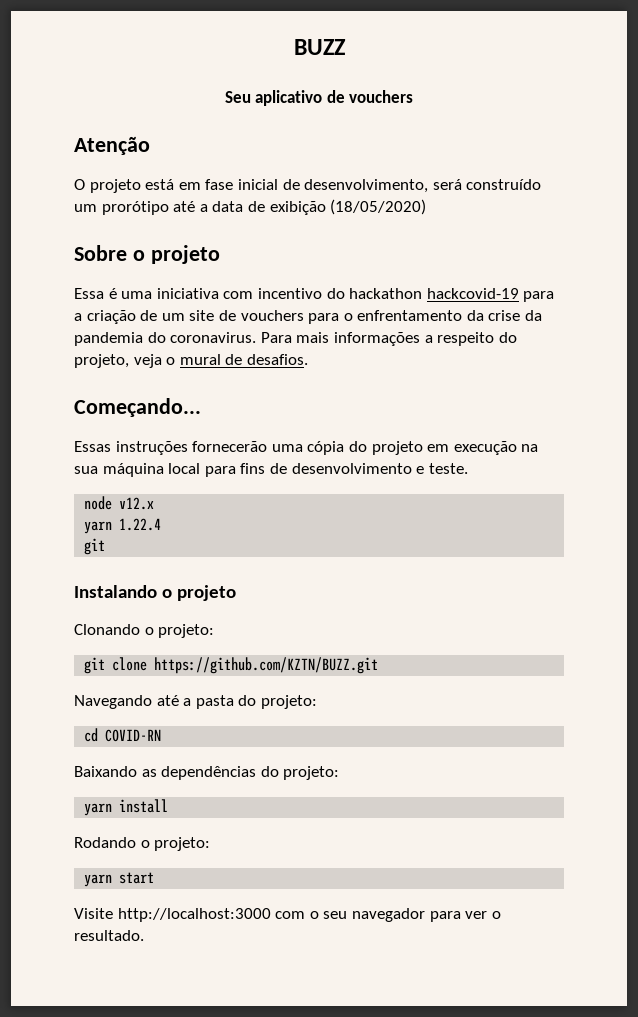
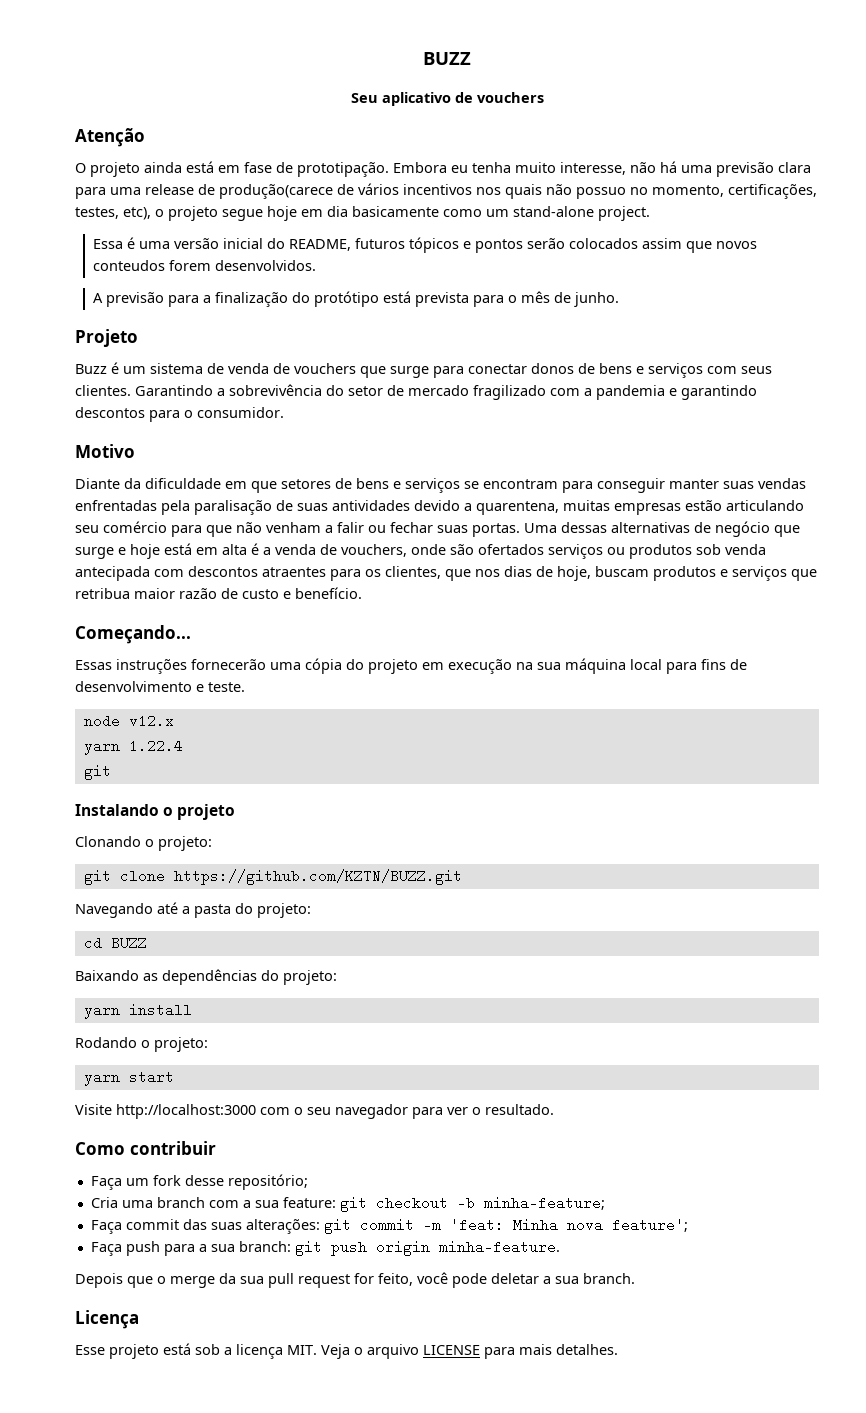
(141, 186) none -> [144,162,182,173] ainda
[237,179,542,193] [74,199,427,215] [74,245,220,264] [74,288,555,302] [74,310,543,324] [74,332,517,346] [74,354,308,368] inicial de desenvolvimento, será construído um prorótipo até a data de exibição (18/05/2020) // Sobre o projeto // Essa é uma iniciativa com incentivo do hackathon hackcovid-19 para a criação de um site de vouchers para o enfrentamento da crise da pandemia do coronavirus. Para mais informações a respeito do projeto, veja o mural de desafios. -> [276,161,811,177] [75,183,817,199] [75,206,650,221] [93,237,758,253] [93,260,317,271] [93,291,620,307] [75,329,138,347] [75,362,772,378] [75,384,757,400] [75,407,284,422] [75,444,135,458] [75,478,806,493] [75,500,804,515] [75,521,800,537] [75,543,766,559] [75,566,817,581] [75,587,362,599] de prototipação. Embora eu tenha muito interesse, não há uma previsão clara para uma release de produção(carece de vários incentivos nos quais não possuo no momento, certificações, testes, etc), o projeto segue hoje em dia basicamente como um stand-alone project. // Essa é uma versão inicial do README, futuros tópicos e pontos serão colocados assim que novos conteudos forem desenvolvidos. // A previsão para a finalização do protótipo está prevista para o mês de junho. // Projeto // Buzz é um sistema de venda de vouchers que surge para conectar donos de bens e serviços com seus clientes. Garantindo a sobrevivência do setor de mercado fragilizado com a pandemia e garantindo descontos para o consumidor. // Motivo // Diante da dificuldade em que setores de bens e serviços se encontram para conseguir manter suas vendas enfrentadas pela paralisação de suas antividades devido a quarentena, muitas empresas estão articulando seu comércio para que não venham a falir ou fechar suas portas. Uma dessas alternativas de negócio que surge e hoje está em alta é a venda de vouchers, onde são ofertados serviços ou produtos sob venda antecipada com descontos atraentes para os clientes, que nos dias de hoje, buscam produtos e serviços que retribua maior razão de custo e benefício.
[105,729,162,742] COVID-RN -> [110,936,147,950] BUZZ
(144, 935) none -> [75,1141,216,1155] [90,1174,308,1190] [90,1196,605,1212] [90,1218,688,1234] [90,1240,560,1256] [75,1272,635,1288] [75,1310,139,1329] [75,1343,618,1359] // Como contribuir // Faça um fork desse repositório; // Cria uma branch com a sua feature: git checkout -b minha-feature; // Faça commit das suas alterações: git commit -m 'feat: Minha nova feature'; // Faça push para a sua branch: git push origin minha-feature. // Depois que o merge da sua pull request for feito, você pode deletar a sua branch. // Licença // Esse projeto está sob a licença MIT. Veja o arquivo LICENSE para mais detalhes.

